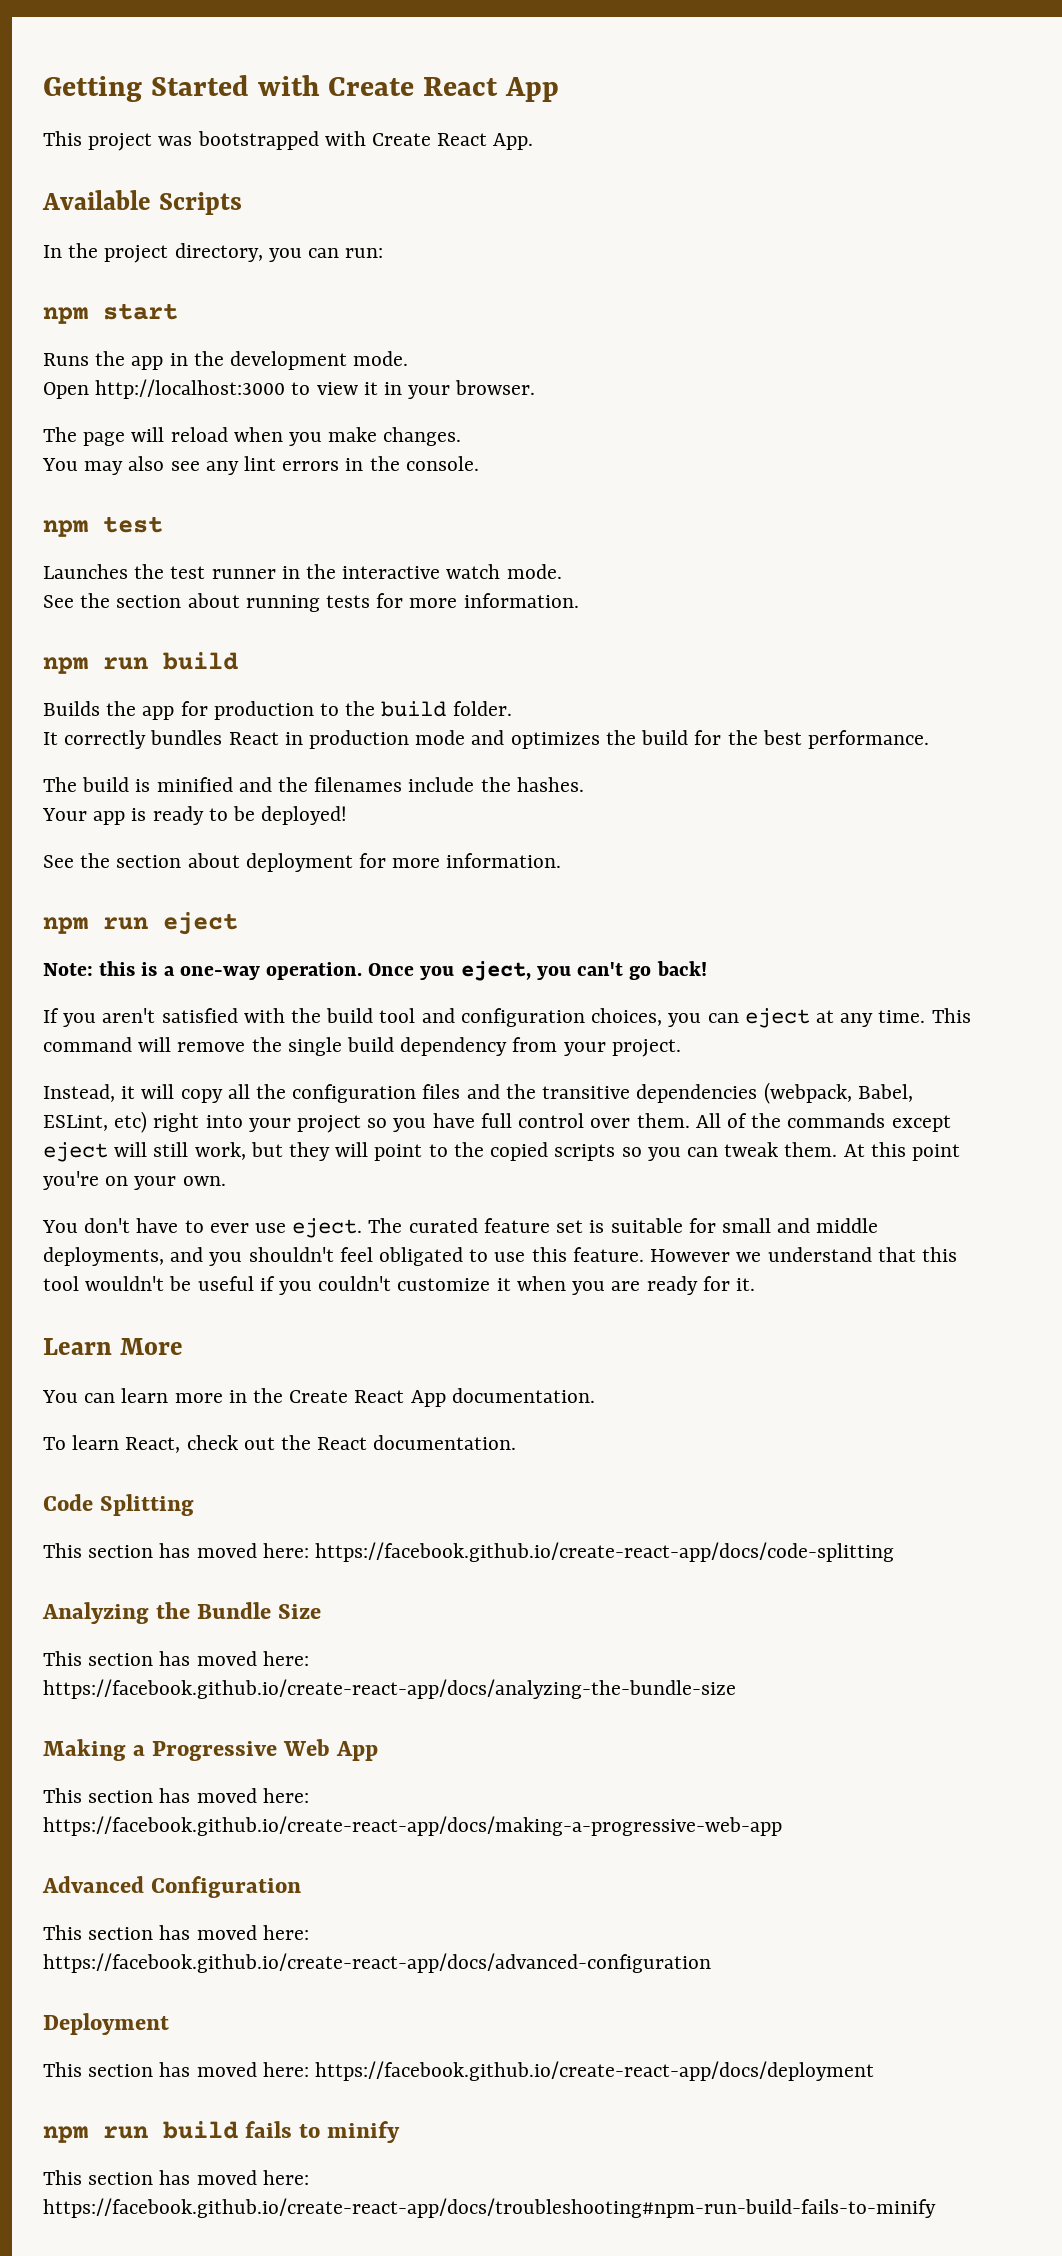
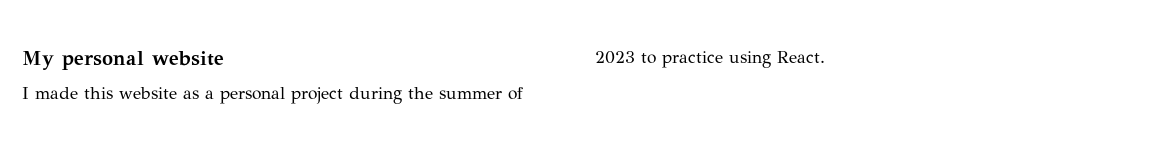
[43,75,559,102] [43,131,534,151] [42,190,242,215] [43,243,384,263] [43,303,178,324] [43,351,409,370] [43,379,536,399] [43,427,462,446] [42,456,479,475] [43,516,163,537] [43,564,562,579] [43,593,579,612] [43,652,238,674] [43,701,512,720] [43,730,929,749] [43,777,584,792] [42,806,348,825] [43,853,562,872] [43,912,238,935] [43,961,707,981] [43,1008,971,1028] [43,1037,681,1057] [43,1082,913,1104] [43,1111,951,1133] [43,1142,960,1162] [43,1171,226,1190] [42,1218,879,1238] [43,1247,957,1266] [43,1276,755,1295] [43,1338,183,1355] [42,1388,595,1407] [43,1435,517,1453] [43,1494,195,1516] [43,1542,895,1562] [42,1602,322,1624] [43,1651,309,1666] [43,1679,736,1699] [43,1739,379,1761] [43,1788,309,1803] [43,1816,782,1836] [42,1876,302,1898] [43,1925,309,1940] [43,1953,711,1973] [43,2013,169,2035] [43,2061,875,2081] [43,2121,401,2143] [43,2170,309,2185] [43,2198,936,2218] Getting Started with Create React App // This project was bootstrapped with Create React App. // Available Scripts // In the project directory, you can run: // npm start // Runs the app in the development mode. // Open http://localhost:3000 to view it in your browser. // The page will reload when you make changes. // You may also see any lint errors in the console. // npm test // Launches the test runner in the interactive watch mode. // See the section about running tests for more information. // npm run build // Builds the app for production to the build folder. // It correctly bundles React in production mode and optimizes the build for the best performance. // The build is minified and the filenames include the hashes. // Your app is ready to be deployed! // See the section about deployment for more information. // npm run eject // Note: this is a one-way operation. Once you eject, you can't go back! // If you aren't satisfied with the build tool and configuration choices, you can eject at any time. This command will remove the single build dependency from your project. // Instead, it will copy all the configuration files and the transitive dependencies (webpack, Babel, ESLint, etc) right into your project so you have full control over them. All of the commands except eject will still work, but they will point to the copied scripts so you can tweak them. At this point you're on your own. // You don't have to ever use eject. The curated feature set is suitable for small and middle deployments, and you shouldn't feel obligated to use this feature. However we understand that this tool wouldn't be useful if you couldn't customize it when you are ready for it. // Learn More // You can learn more in the Create React App documentation. // To learn React, check out the React documentation. // Code Splitting // This section has moved here: https://facebook.github.io/create-react-app/docs/code-splitting // Analyzing the Bundle Size // This section has moved here: https://facebook.github.io/create-react-app/docs/analyzing-the-bundle-size // Making a Progressive Web App // This section has moved here: https://facebook.github.io/create-react-app/docs/making-a-progressive-web-app // Advanced Configuration // This section has moved here: https://facebook.github.io/create-react-app/docs/advanced-configuration // Deployment // This section has moved here: https://facebook.github.io/create-react-app/docs/deployment // npm run build fails to minify // This section has moved here: https://facebook.github.io/create-react-app/docs/troubleshooting#npm-run-build-fails-to-minify -> [22,51,224,70] [22,87,523,104] [595,51,825,68] My personal website // I made this website as a personal project during the summer of 2023 to practice using React.

